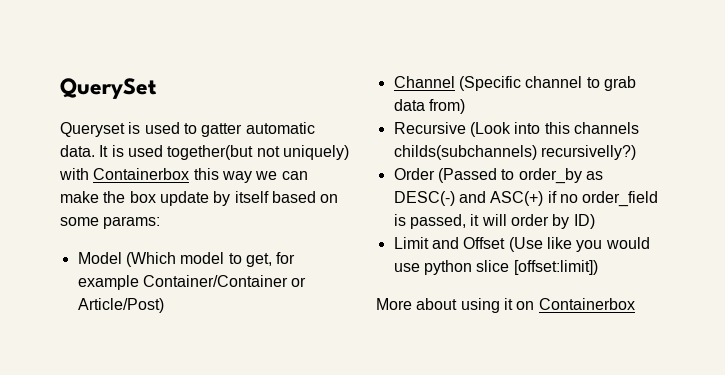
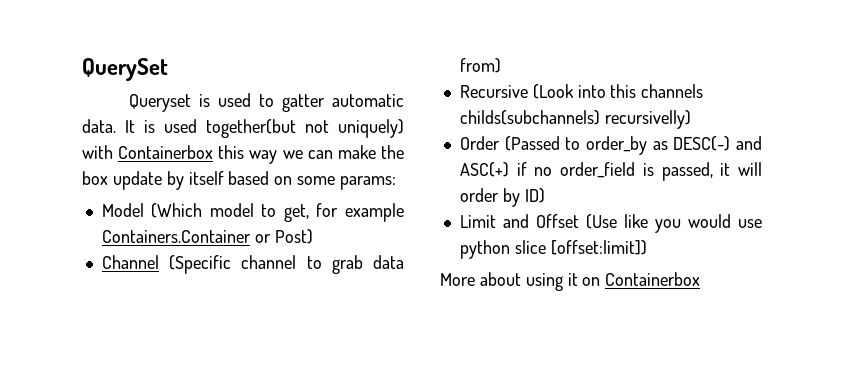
[142,275,307,287] [77,298,164,313] Container/Container or Article/Post) -> [101,229,313,244] Containers.Container or Post)
[540,145,636,160] recursivelly?) -> [604,110,691,129] recursivelly)

